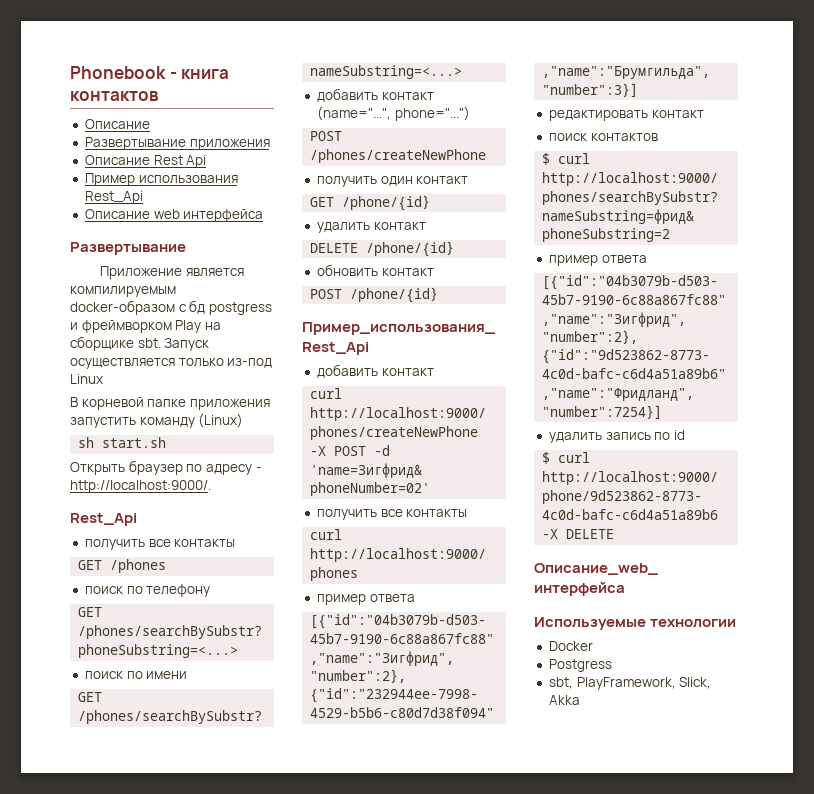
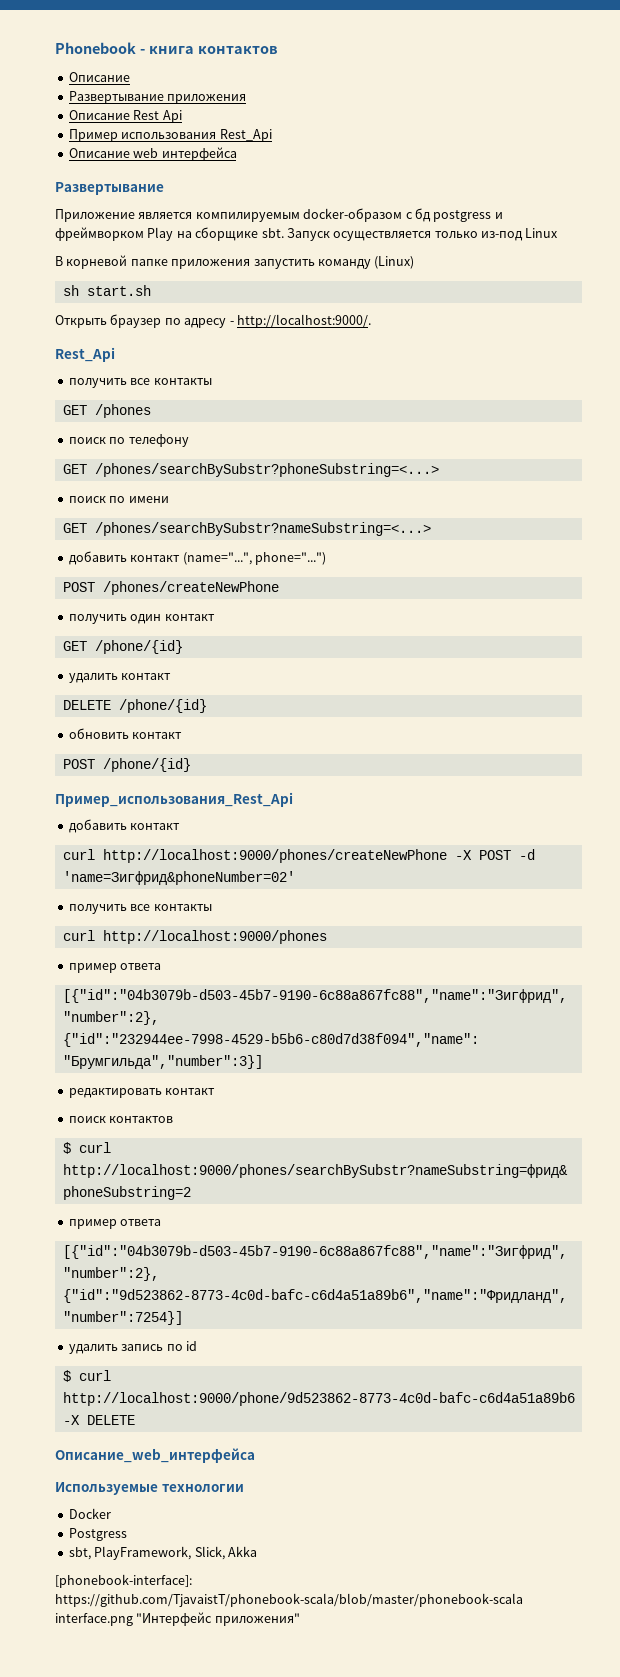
(580, 700) none -> [55,1574,192,1588] [55,1593,523,1607] [55,1612,300,1626] // [phonebook-interface]: https://github.com/TjavaistT/phonebook-scala/blob/master/phonebook-scala interface.png "Интерфейс приложения"

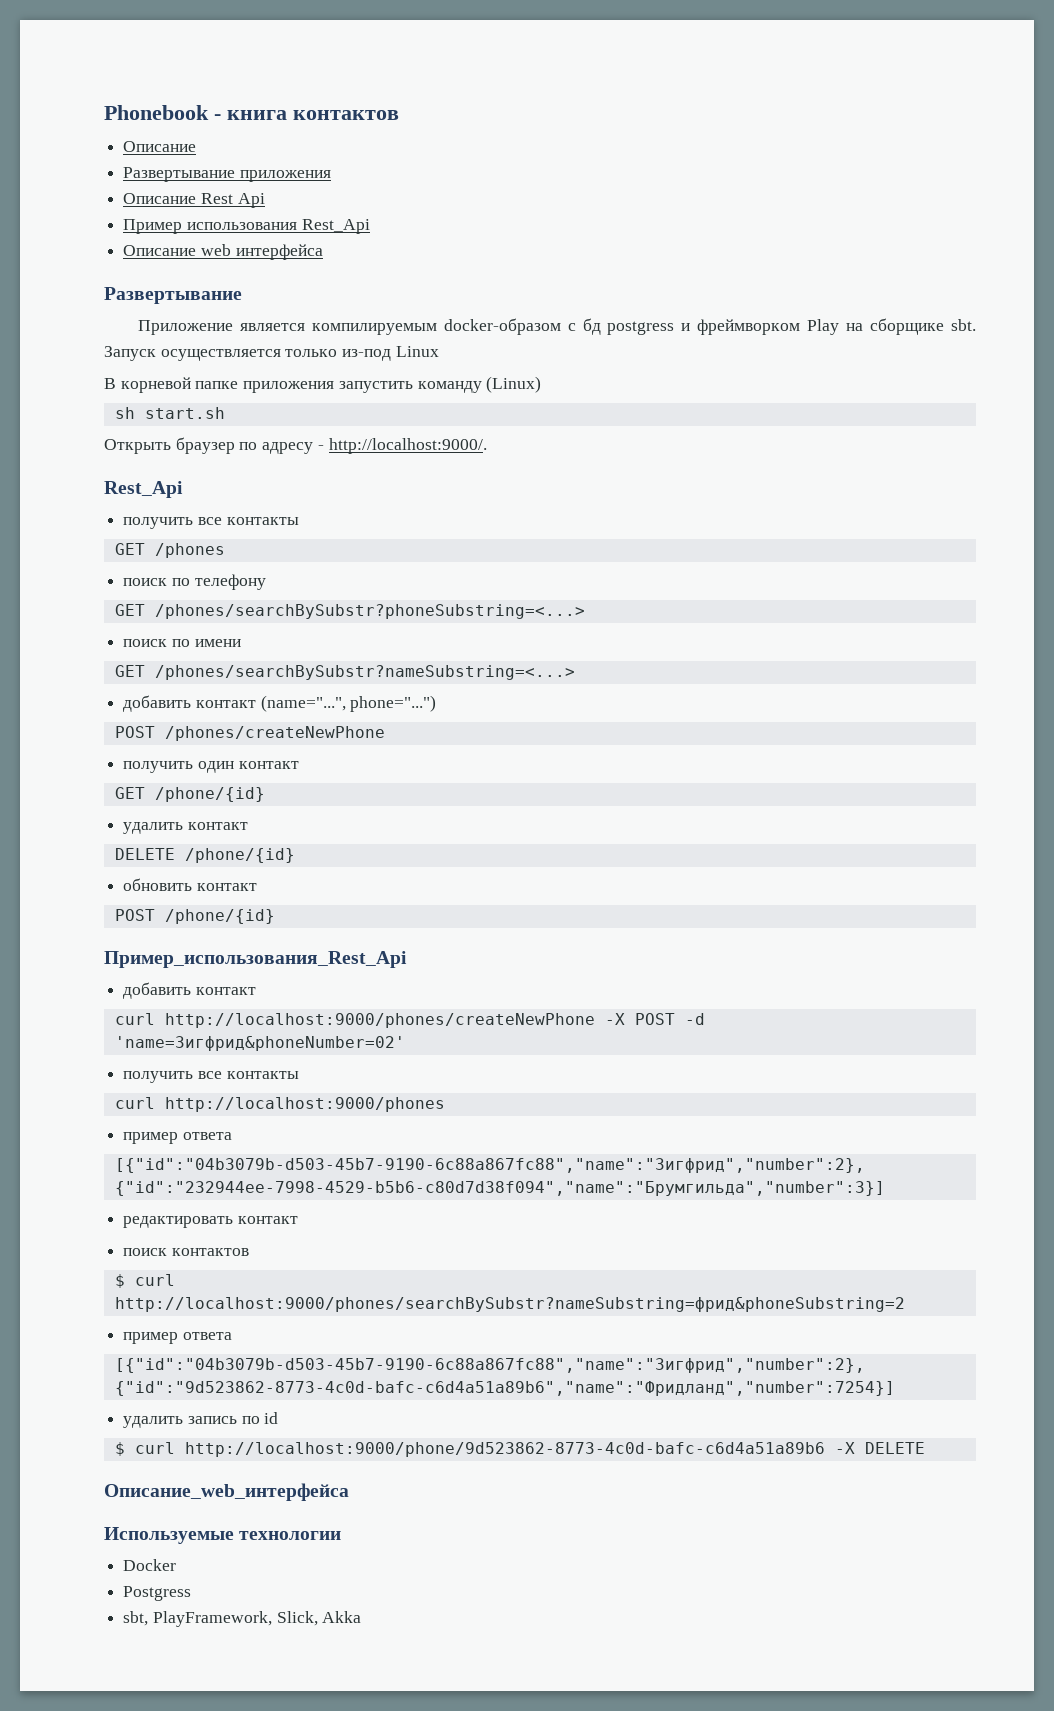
[55,1574,192,1588] [55,1593,523,1607] [55,1612,300,1626] // [phonebook-interface]: https://github.com/TjavaistT/phonebook-scala/blob/master/phonebook-scala interface.png "Интерфейс приложения" -> (362, 1617) none

